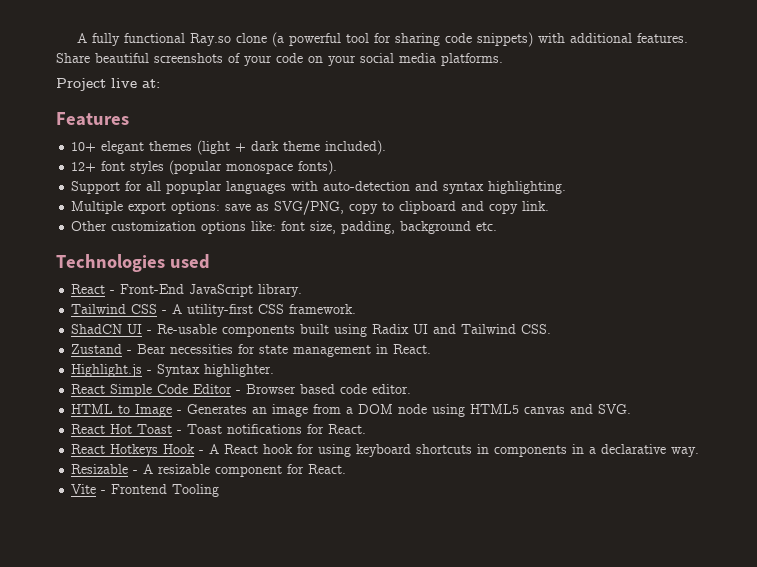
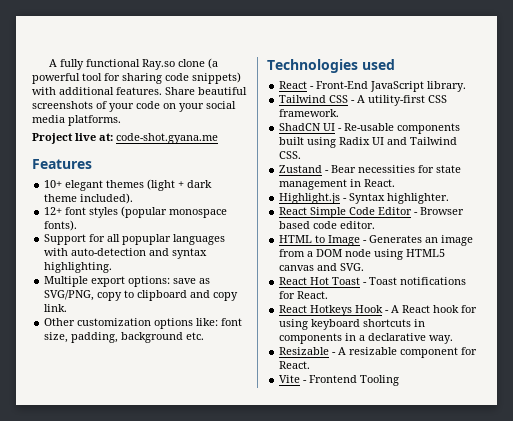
(160, 83) none -> [116,133,218,144] code-shot.gyana.me

